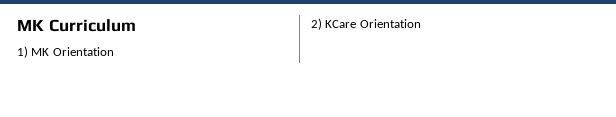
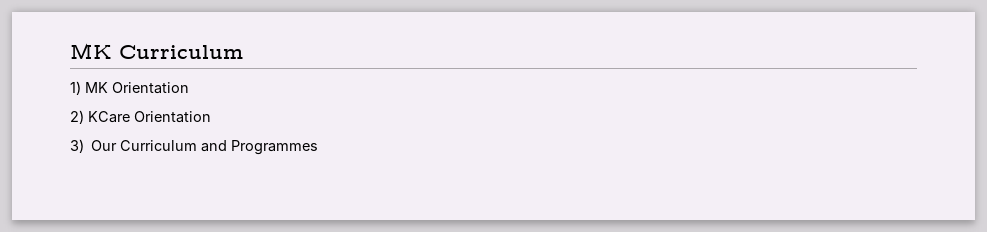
(421, 23) none -> [70,139,319,155] // 3) Our Curriculum and Programmes

